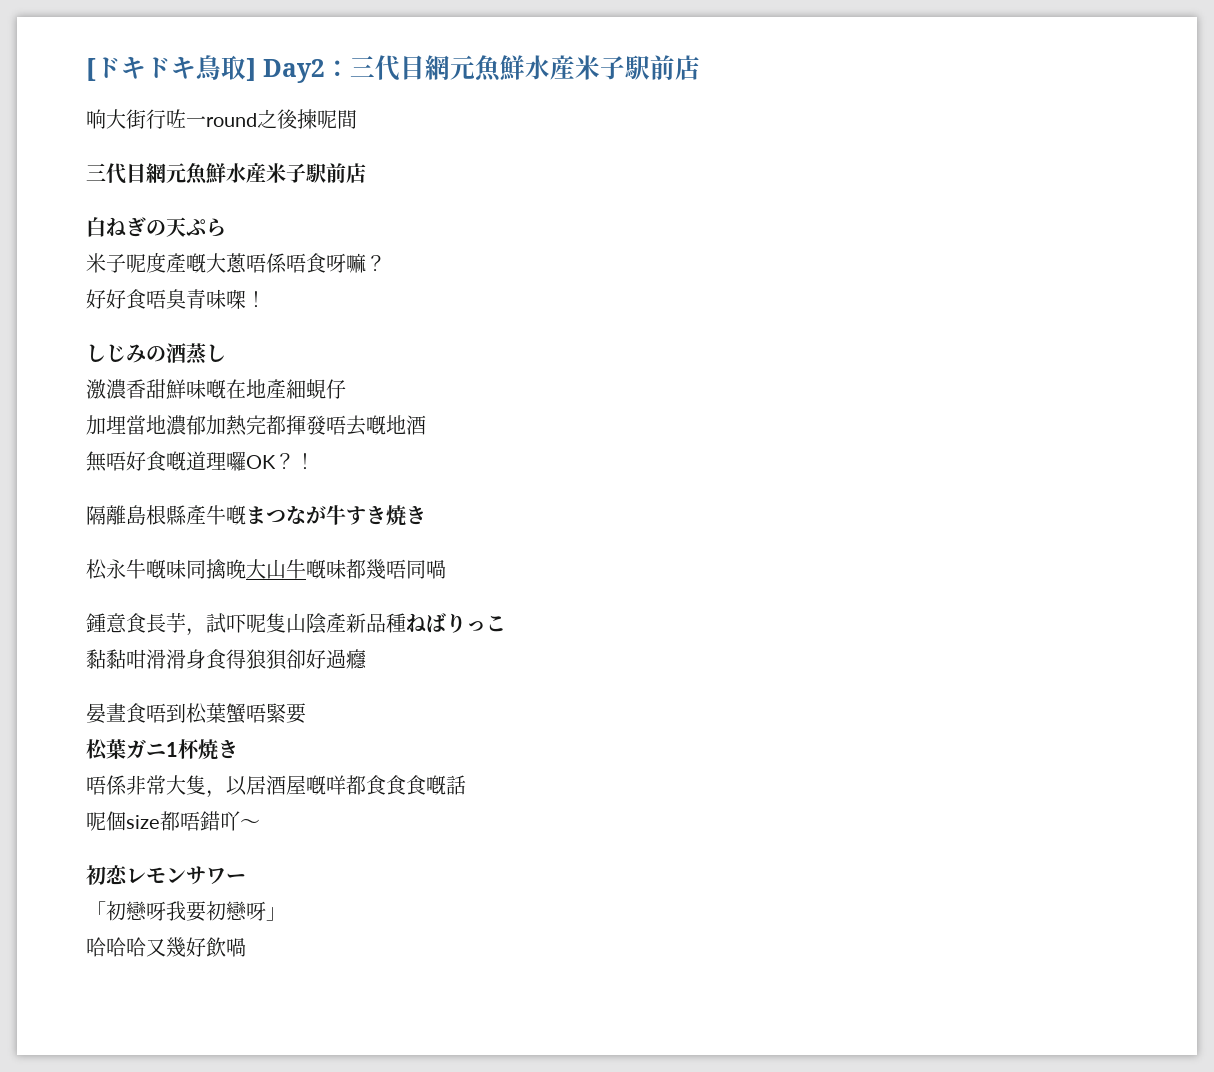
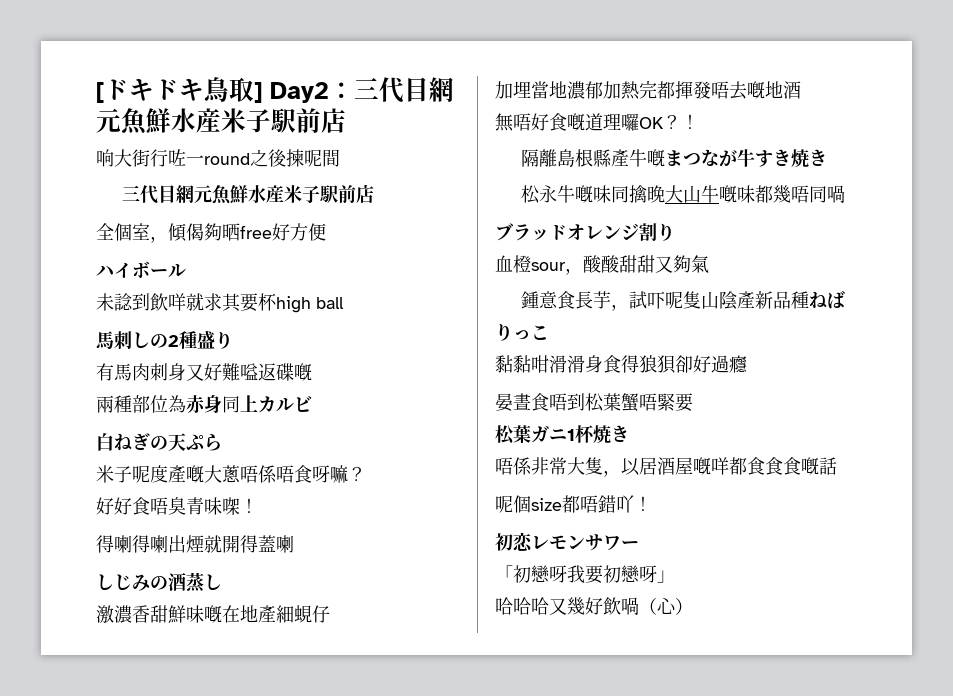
(366, 173) none -> [96,223,326,243] [96,261,186,278] [96,293,344,313] [96,331,233,350] [96,363,312,381] [96,395,312,413] // 全個室，傾偈夠晒free好方便 // ハイボール // 未諗到飲咩就求其要杯high ball // 馬刺しの2種盛り // 有馬肉刺身又好難嗌返碟嘅 // 兩種部位為赤身同上カルビ
(266, 299) none -> [96,535,294,553] // 得喇得喇出煙就開得蓋喇
(446, 569) none -> [495,223,675,241] [495,255,709,275] // ブラッドオレンジ割り // 血橙sour，酸酸甜甜又夠氣
[240,819,260,829] ～ -> [634,496,652,511] ！
(246, 947) none -> [639,597,693,615] （心）

